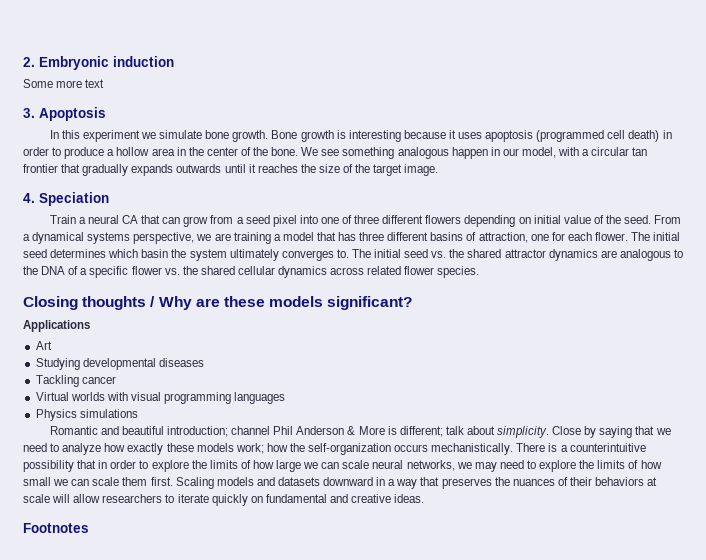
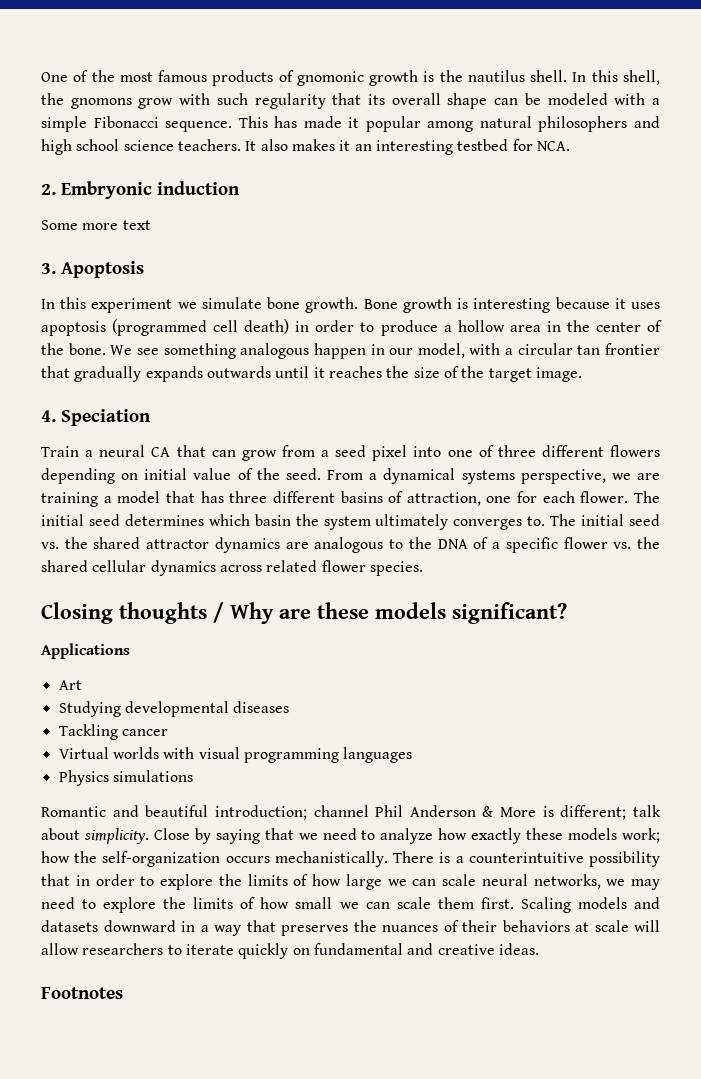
(23, 62) none -> [41,70,660,86] [41,93,660,109] [41,116,660,132] [41,139,570,155] One of the most famous products of gnomonic growth is the nautilus shell. In this shell, the gnomons grow with such regularity that its overall shape can be modeled with a simple Fibonacci sequence. This has made it popular among natural philosophers and high school science teachers. It also makes it an interesting testbed for NCA. //

